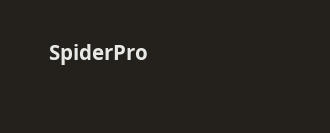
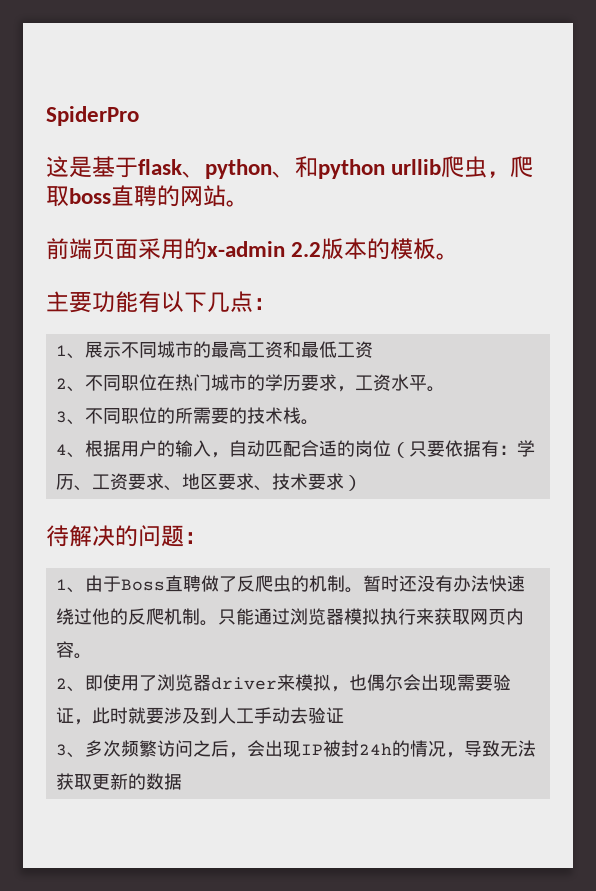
(148, 54) none -> [46,156,534,179] [46,185,249,207] [46,238,460,260] [46,291,276,313] [55,341,373,359] [55,374,445,392] [55,407,319,425] [55,440,535,458] [55,473,362,491] [46,525,207,547] [55,575,525,593] [55,608,524,626] [55,641,92,659] [55,674,511,692] [55,707,344,725] [55,740,536,758] [55,773,182,790] // 这是基于flask、python、和python urllib爬虫，爬取boss直聘的网站。 // 前端页面采用的x-admin 2.2版本的模板。 // 主要功能有以下几点： // 1、展示不同城市的最高工资和最低工资 // 2、不同职位在热门城市的学历要求，工资水平。 // 3、不同职位的所需要的技术栈。 // 4、根据用户的输入，自动匹配合适的岗位（只要依据有：学历、工资要求、地区要求、技术要求） // 待解决的问题： // 1、由于Boss直聘做了反爬虫的机制。暂时还没有办法快速绕过他的反爬机制。只能通过浏览器模拟执行来获取网页内容。 // 2、即使用了浏览器driver来模拟，也偶尔会出现需要验证，此时就要涉及到人工手动去验证 // 3、多次频繁访问之后，会出现IP被封24h的情况，导致无法获取更新的数据

